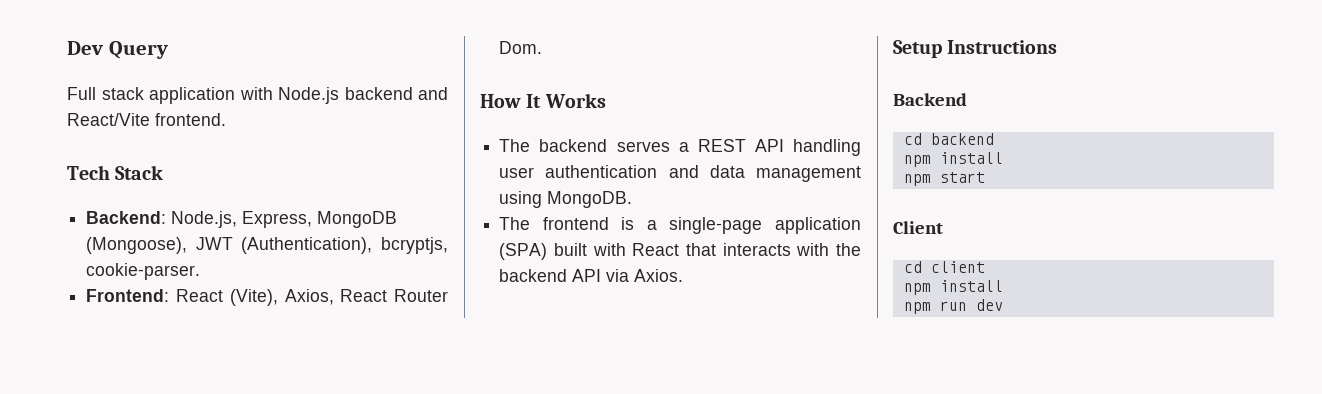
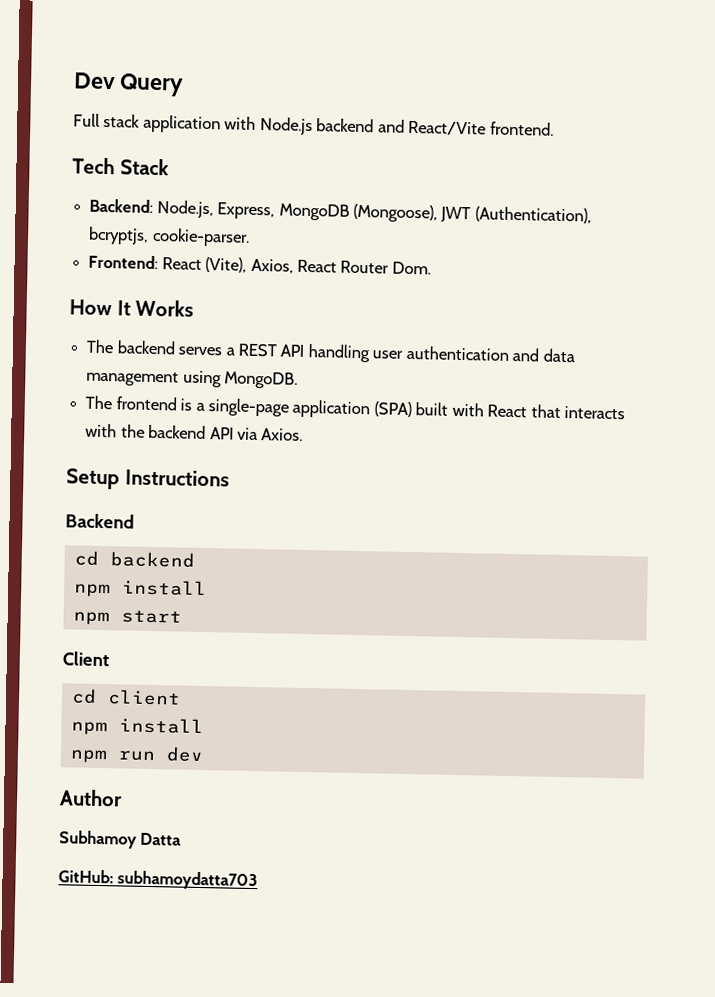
(1003, 305) none -> [59,789,123,807] [59,830,183,849] [58,869,259,891] // Author // Subhamoy Datta // GitHub: subhamoydatta703

